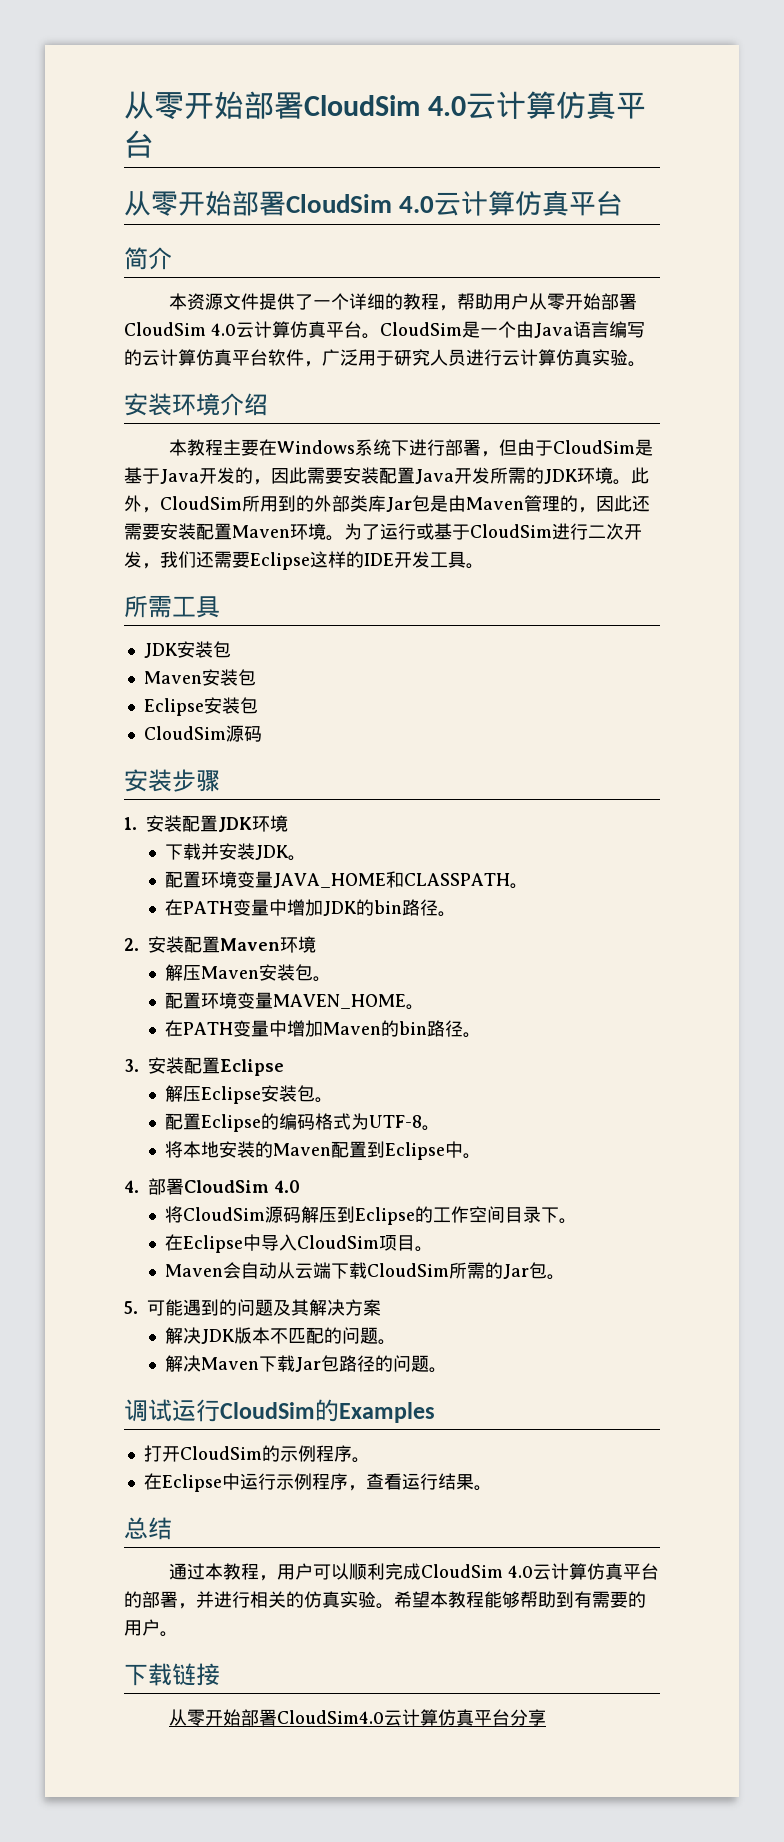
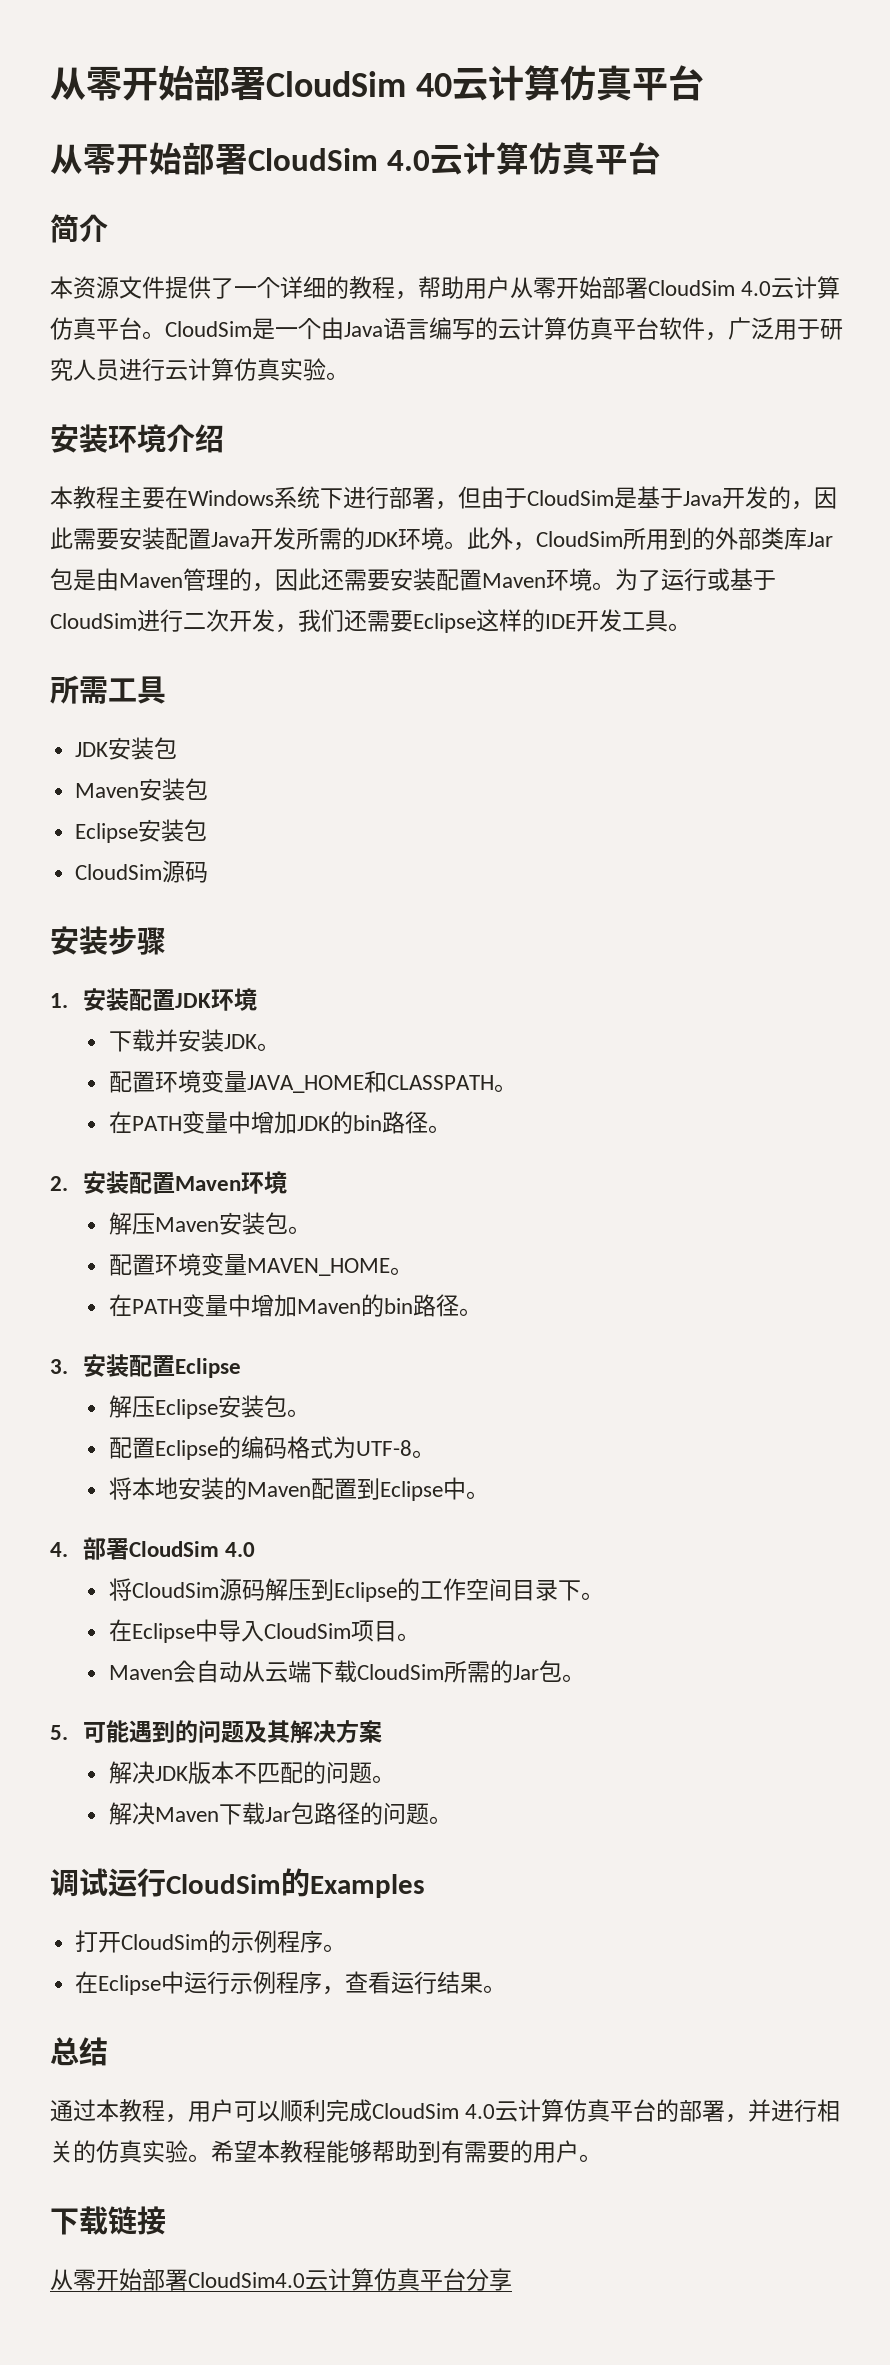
[124,91,467,120] 从零开始部署CloudSim 4.0 -> [50,65,452,101] 从零开始部署CloudSim 40

